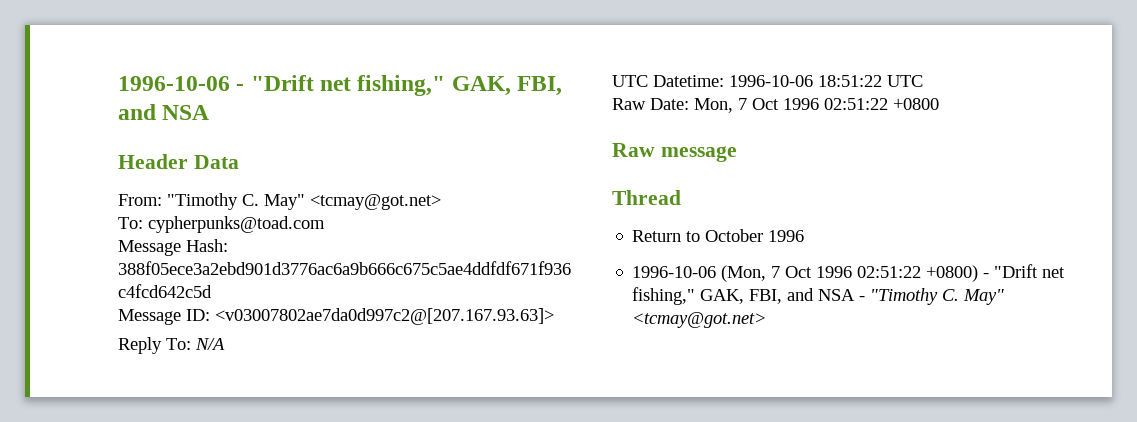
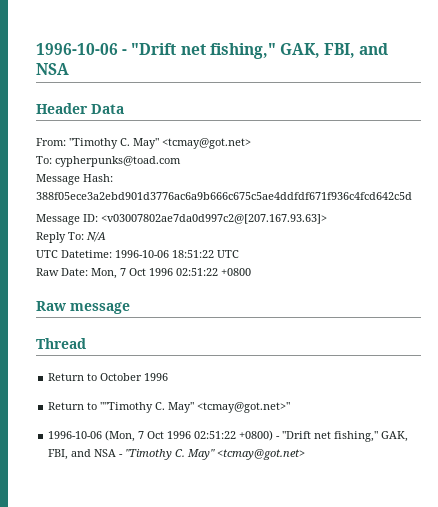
(805, 236) none -> [48,402,291,413] // Return to ""Timothy C. May" <tcmay@got.net>"

